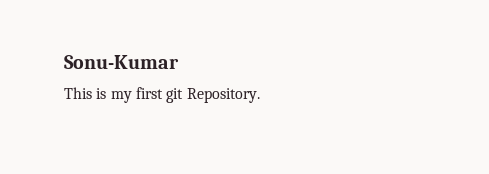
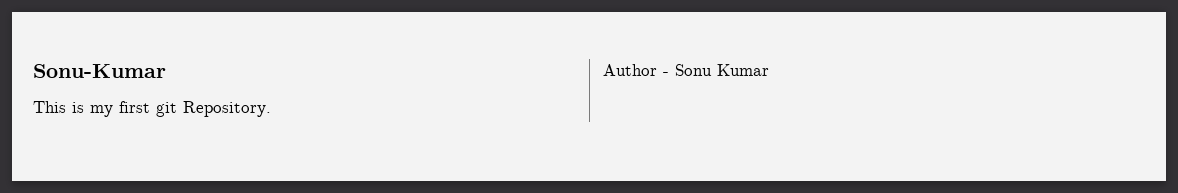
(260, 95) none -> [603,64,769,76] // Author - Sonu Kumar

